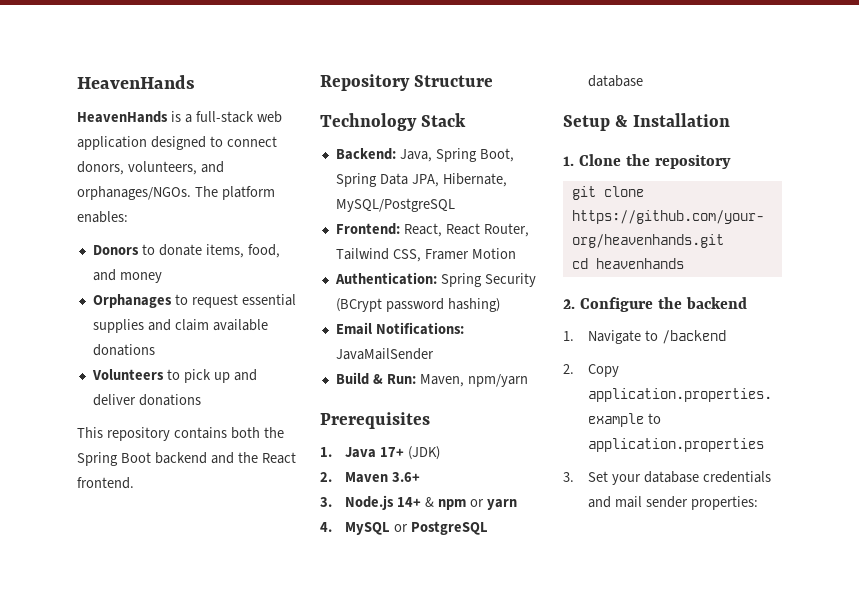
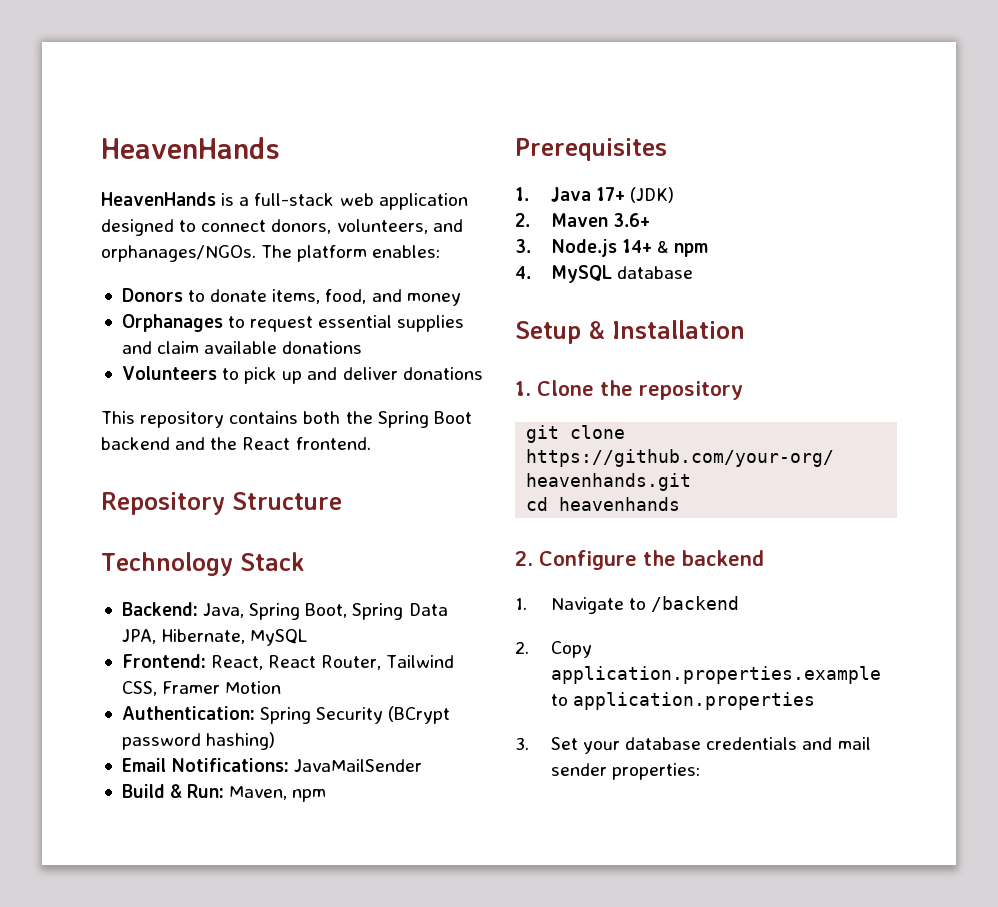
[335,198,455,212] MySQL/PostgreSQL -> [250,629,308,646] MySQL
[467,374,528,387] npm/yarn -> [292,789,327,802] npm
[469,499,517,510] or yarn -> (709, 250) none
[394,521,489,535] or PostgreSQL -> (612, 274) none

